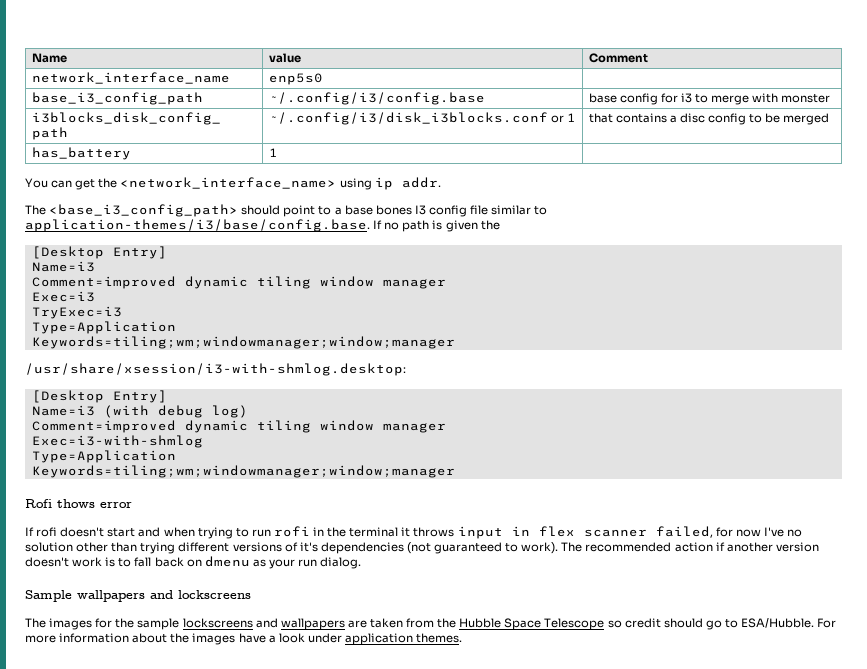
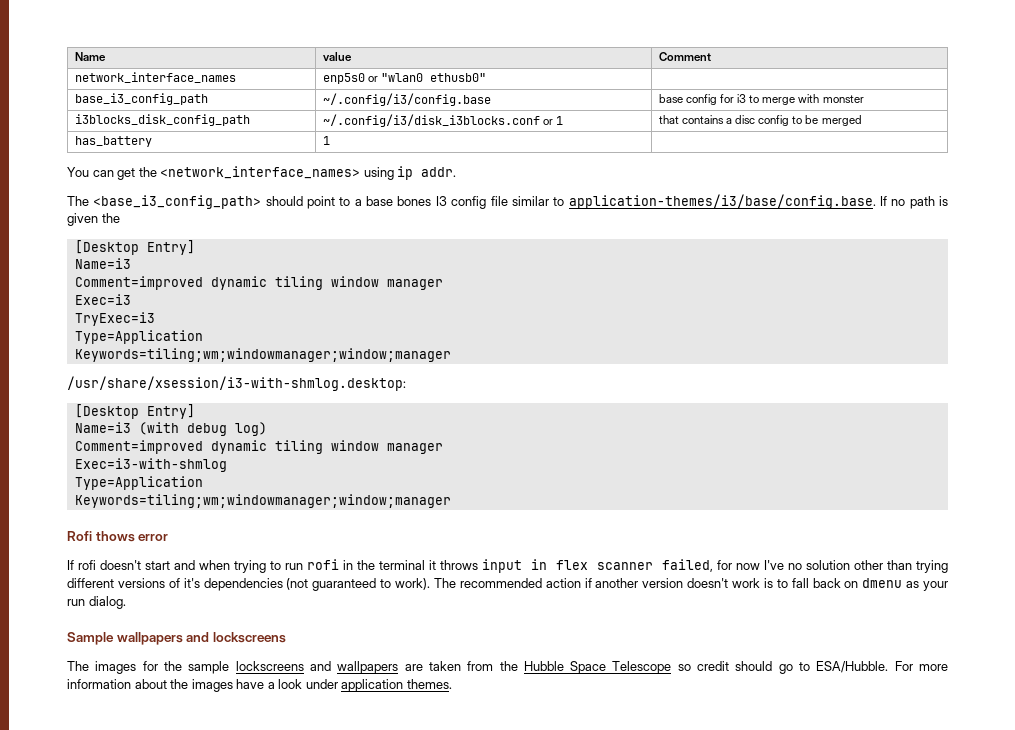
[31,72,230,84] network_interface_name -> [74,72,236,83] network_interface_names
(323, 79) none -> [367,73,487,82] or "wlan0 ethusb0"
[120,177,337,189] <network_interface_name> -> [160,166,361,179] <network_interface_names>

